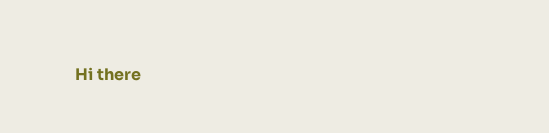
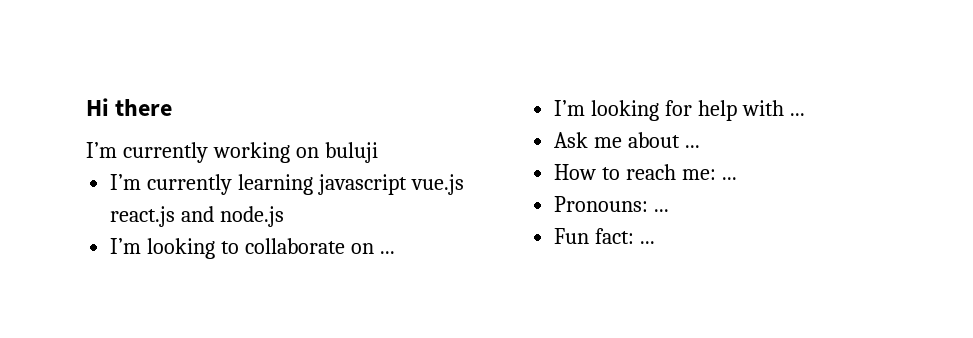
(142, 74) none -> [86,142,378,163] [110,174,464,195] [110,206,285,227] [110,238,395,259] [554,100,805,121] [554,132,701,148] [554,164,737,180] [554,196,670,212] [554,228,656,244] // I’m currently working on buluji // I’m currently learning javascript vue.js react.js and node.js // I’m looking to collaborate on ... // I’m looking for help with ... // Ask me about ... // How to reach me: ... // Pronouns: ... // Fun fact: ...

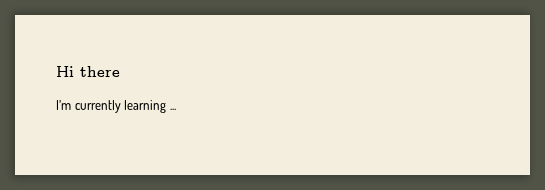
[212,142,378,163] [110,174,464,195] [110,206,285,227] [110,238,395,259] [554,100,805,121] [554,132,701,148] [554,164,737,180] [554,196,670,212] [554,228,635,244] working on buluji // I’m currently learning javascript vue.js react.js and node.js // I’m looking to collaborate on ... // I’m looking for help with ... // Ask me about ... // How to reach me: ... // Pronouns: ... // Fun fact: -> [124,100,167,113] learning

